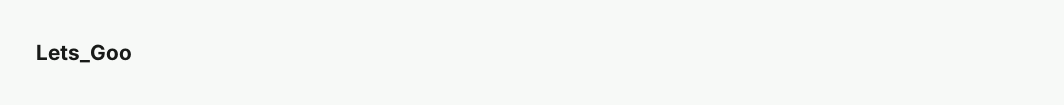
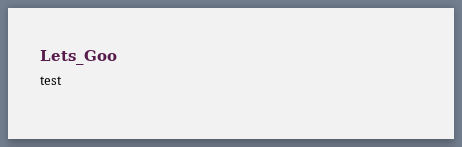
(132, 53) none -> [40,76,62,85] // test

